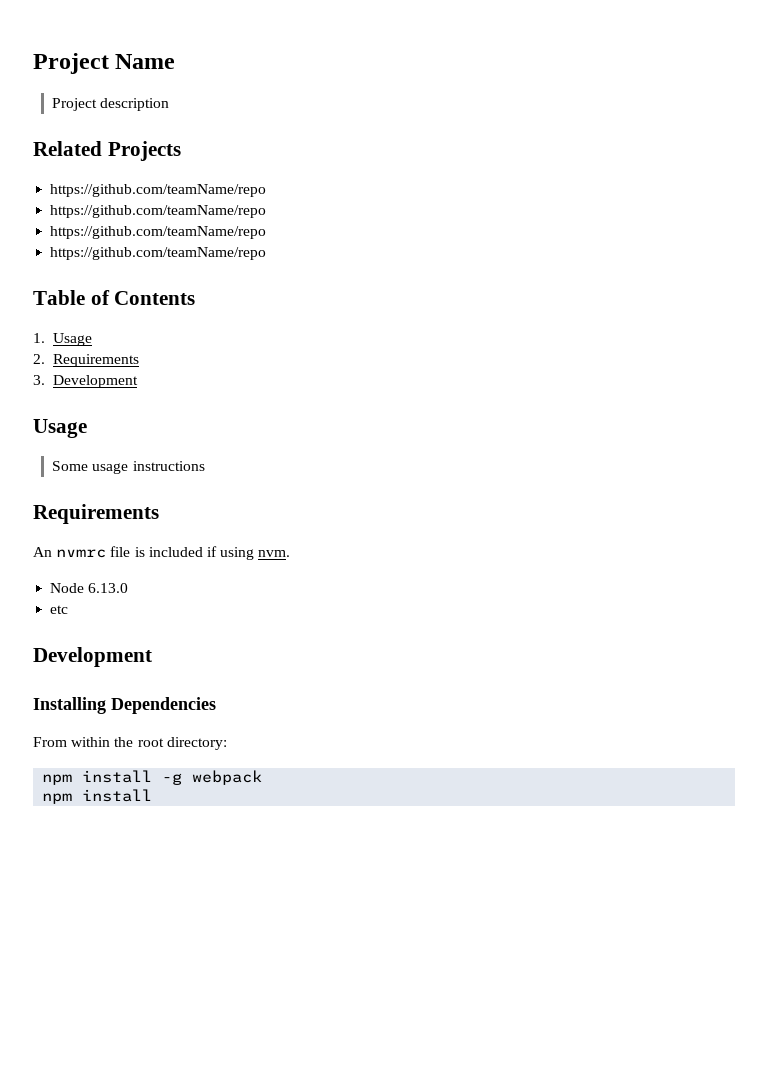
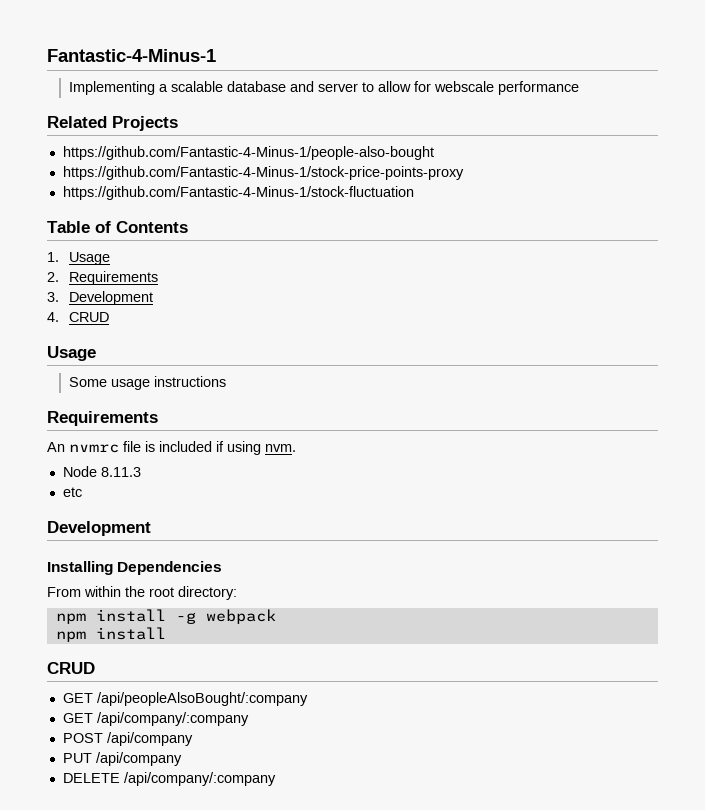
[33,53,176,74] [52,98,170,111] [33,141,181,161] [50,184,267,197] [50,205,267,218] [50,226,267,239] [50,247,267,260] Project Name // Project description // Related Projects // https://github.com/teamName/repo // https://github.com/teamName/repo // https://github.com/teamName/repo // https://github.com/teamName/repo -> [47,49,216,62] [68,81,579,95] [47,116,178,131] [62,146,434,160] [62,166,464,180] [62,186,414,200] Fantastic-4-Minus-1 // Implementing a scalable database and server to allow for webscale performance // Related Projects // https://github.com/Fantastic-4-Minus-1/people-also-bought // https://github.com/Fantastic-4-Minus-1/stock-price-points-proxy // https://github.com/Fantastic-4-Minus-1/stock-fluctuation
(138, 381) none -> [47,312,109,322] // 4. CRUD
[88,583,129,593] 6.13.0 -> [100,467,141,477] 8.11.3
(153, 795) none -> [47,662,95,674] [62,692,308,706] [62,712,249,726] [62,732,193,746] [62,752,182,766] [62,772,276,786] // CRUD // GET /api/peopleAlsoBought/:company // GET /api/company/:company // POST /api/company // PUT /api/company // DELETE /api/company/:company

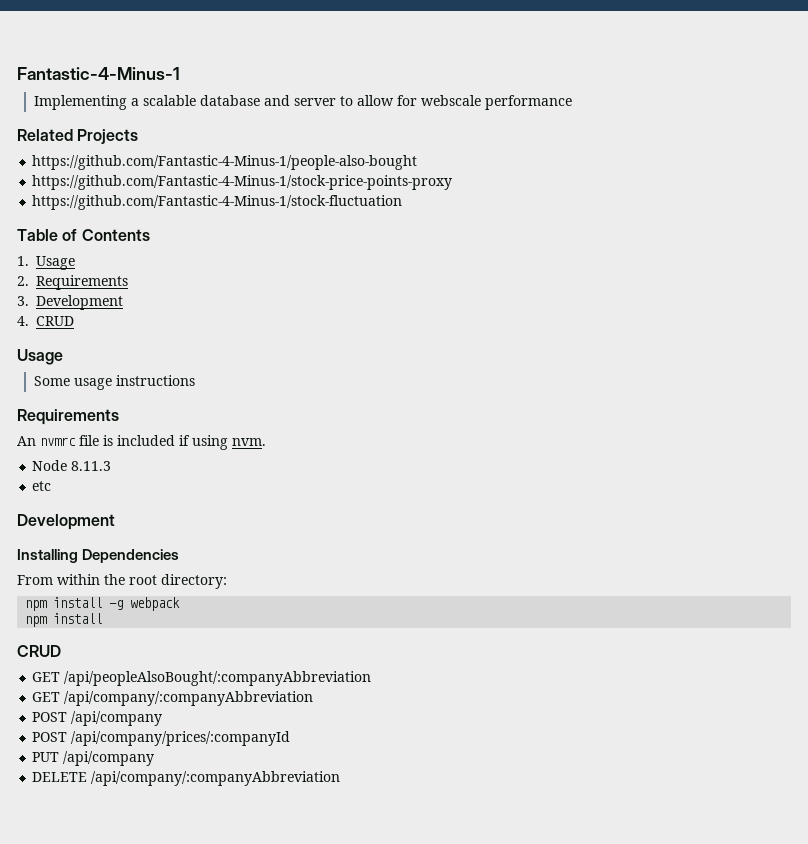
[96,692,308,706] [62,712,249,726] /api/peopleAlsoBought/:company // GET /api/company/:company -> [64,671,372,686] [32,691,314,706] /api/peopleAlsoBought/:companyAbbreviation // GET /api/company/:companyAbbreviation
(193, 739) none -> [32,731,291,746] // POST /api/company/prices/:companyId
[123,772,276,786] /api/company/:company -> [91,771,341,786] /api/company/:companyAbbreviation

